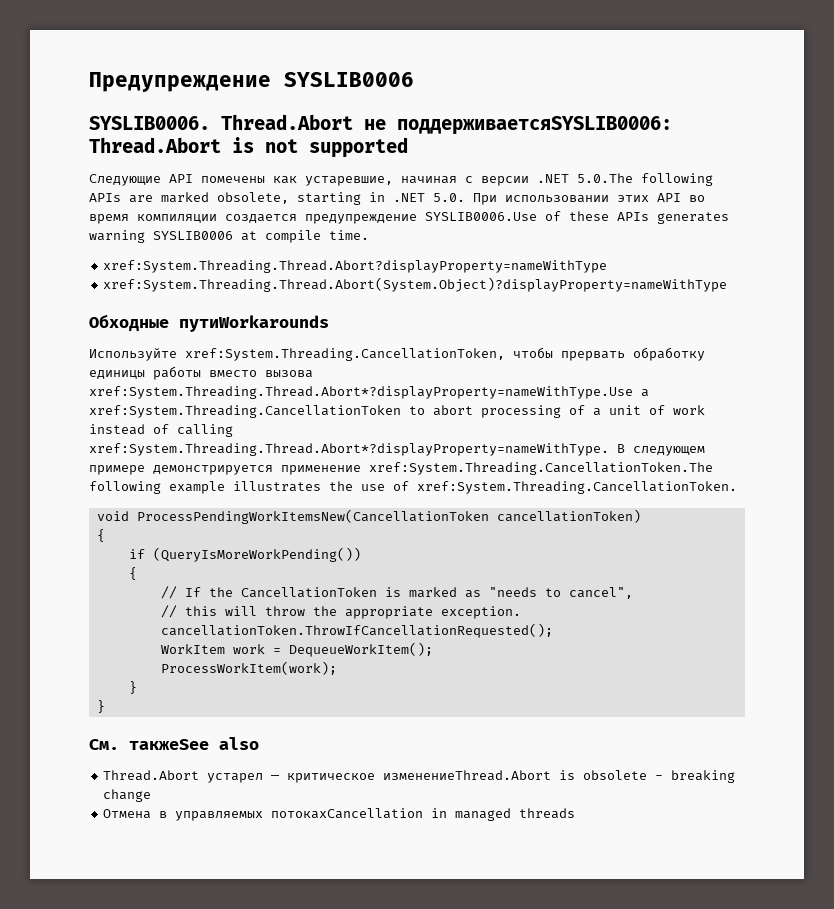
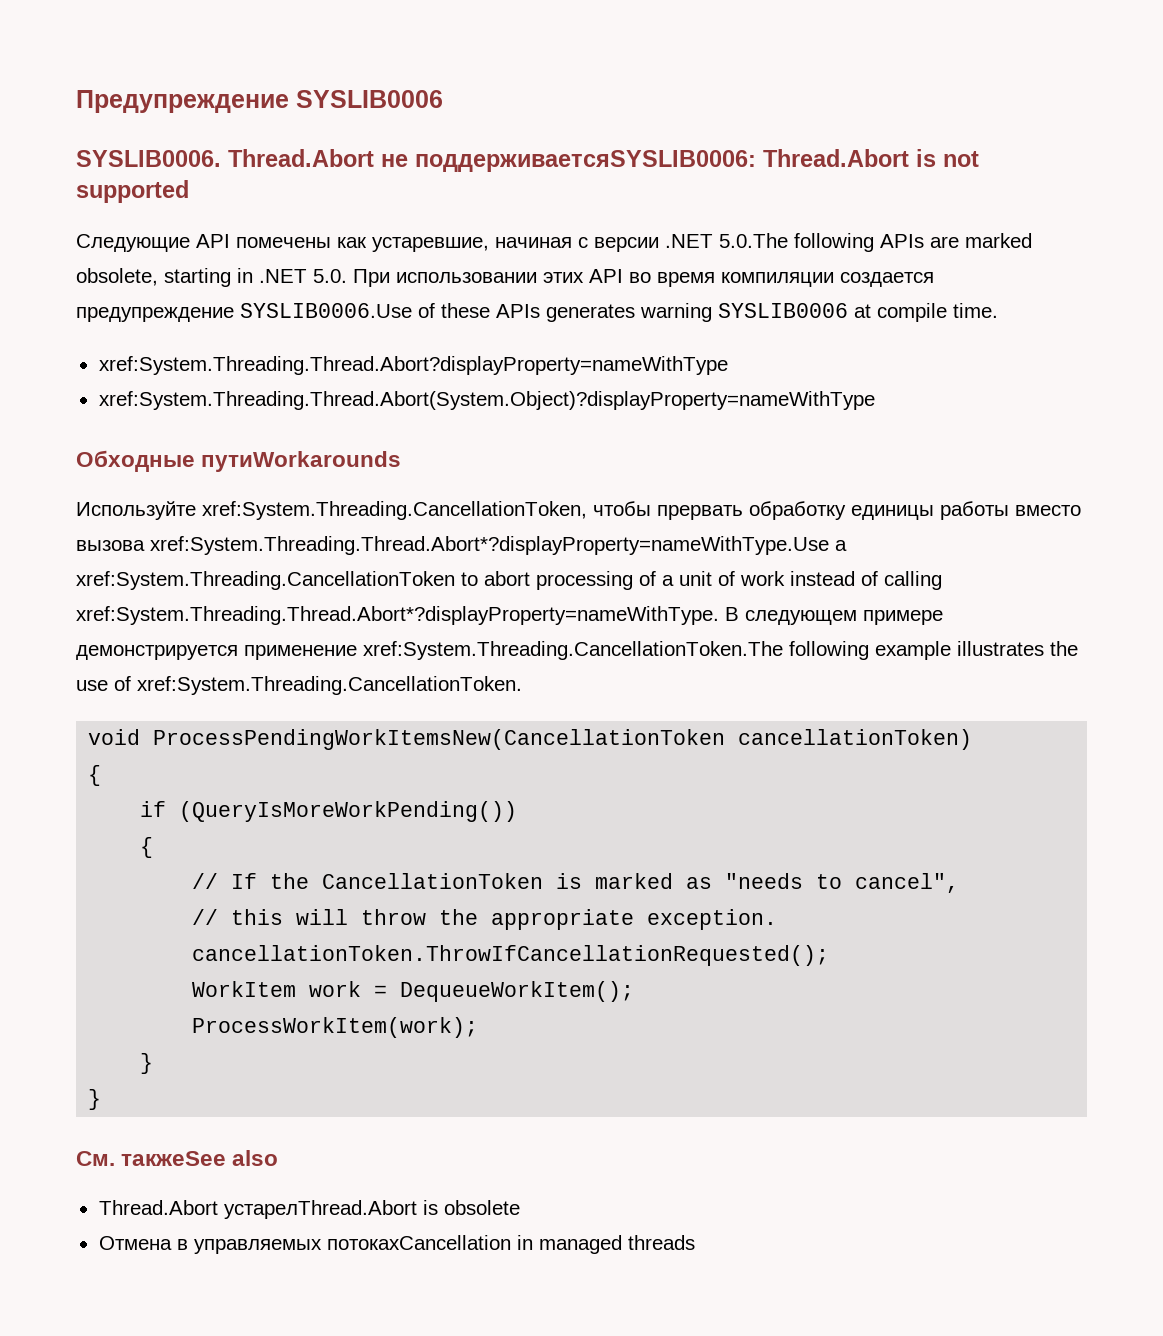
[207,770,552,783] устарел — критическое изменениеThread.Abort -> [223,1200,417,1219] устарелThread.Abort
[655,770,736,783] [103,789,152,802] - breaking change -> (520, 1207) none

